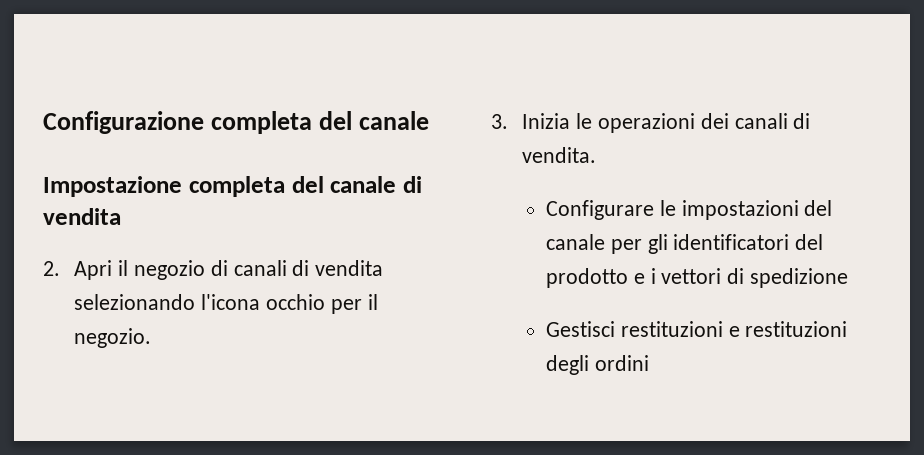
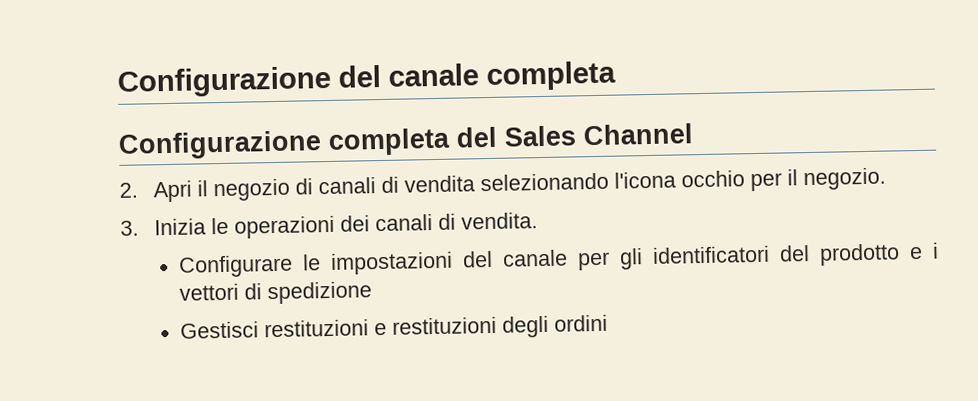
[43,111,430,134] [43,176,422,197] [43,208,121,225] Configurazione completa del canale // Impostazione completa del canale di vendita -> [117,60,616,98] [118,123,693,160] Configurazione del canale completa // Configurazione completa del Sales Channel

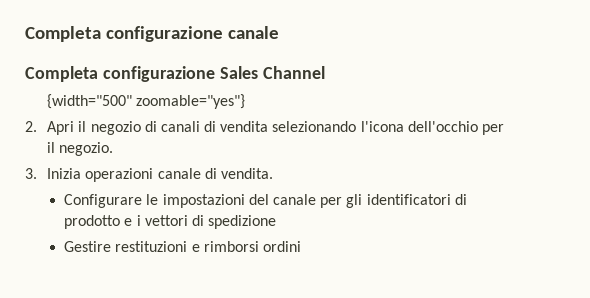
[117,60,616,98] [118,126,497,160] Configurazione del canale completa // Configurazione completa del -> [25,26,280,42] [25,66,215,82] Completa configurazione canale // Completa configurazione
(693, 134) none -> [47,94,246,109] // {width="500" zoomable="yes"}
[681,170,746,188] occhio -> [407,121,478,132] dell'occhio
[211,214,434,239] le operazioni dei canali -> [85,168,201,182] operazioni canale
[778,245,810,262] del -> [454,194,467,205] di
[179,321,259,339] Gestisci -> [64,241,112,252] Gestire
[391,315,549,338] restituzioni degli -> [203,241,259,252] rimborsi

